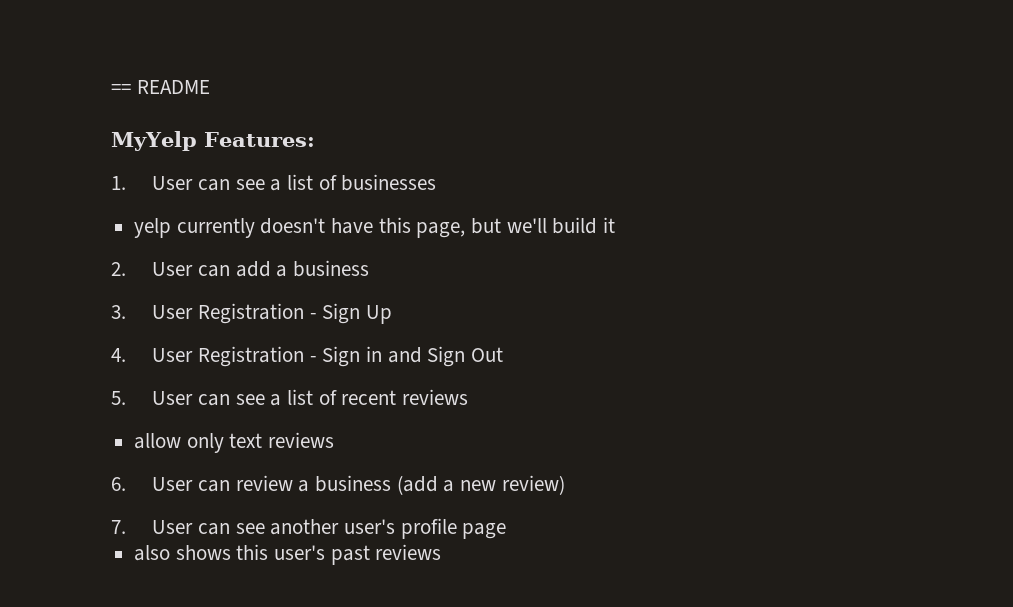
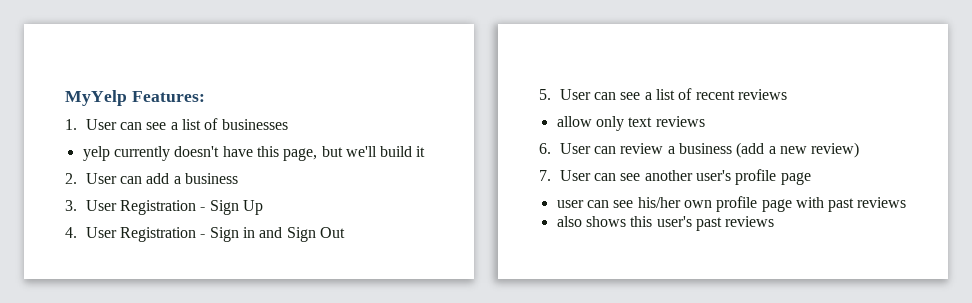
[111,80,210,94] == README // -> (65, 98) none
(507, 531) none -> [556,196,907,212] // user can see his/her own profile page with past reviews

